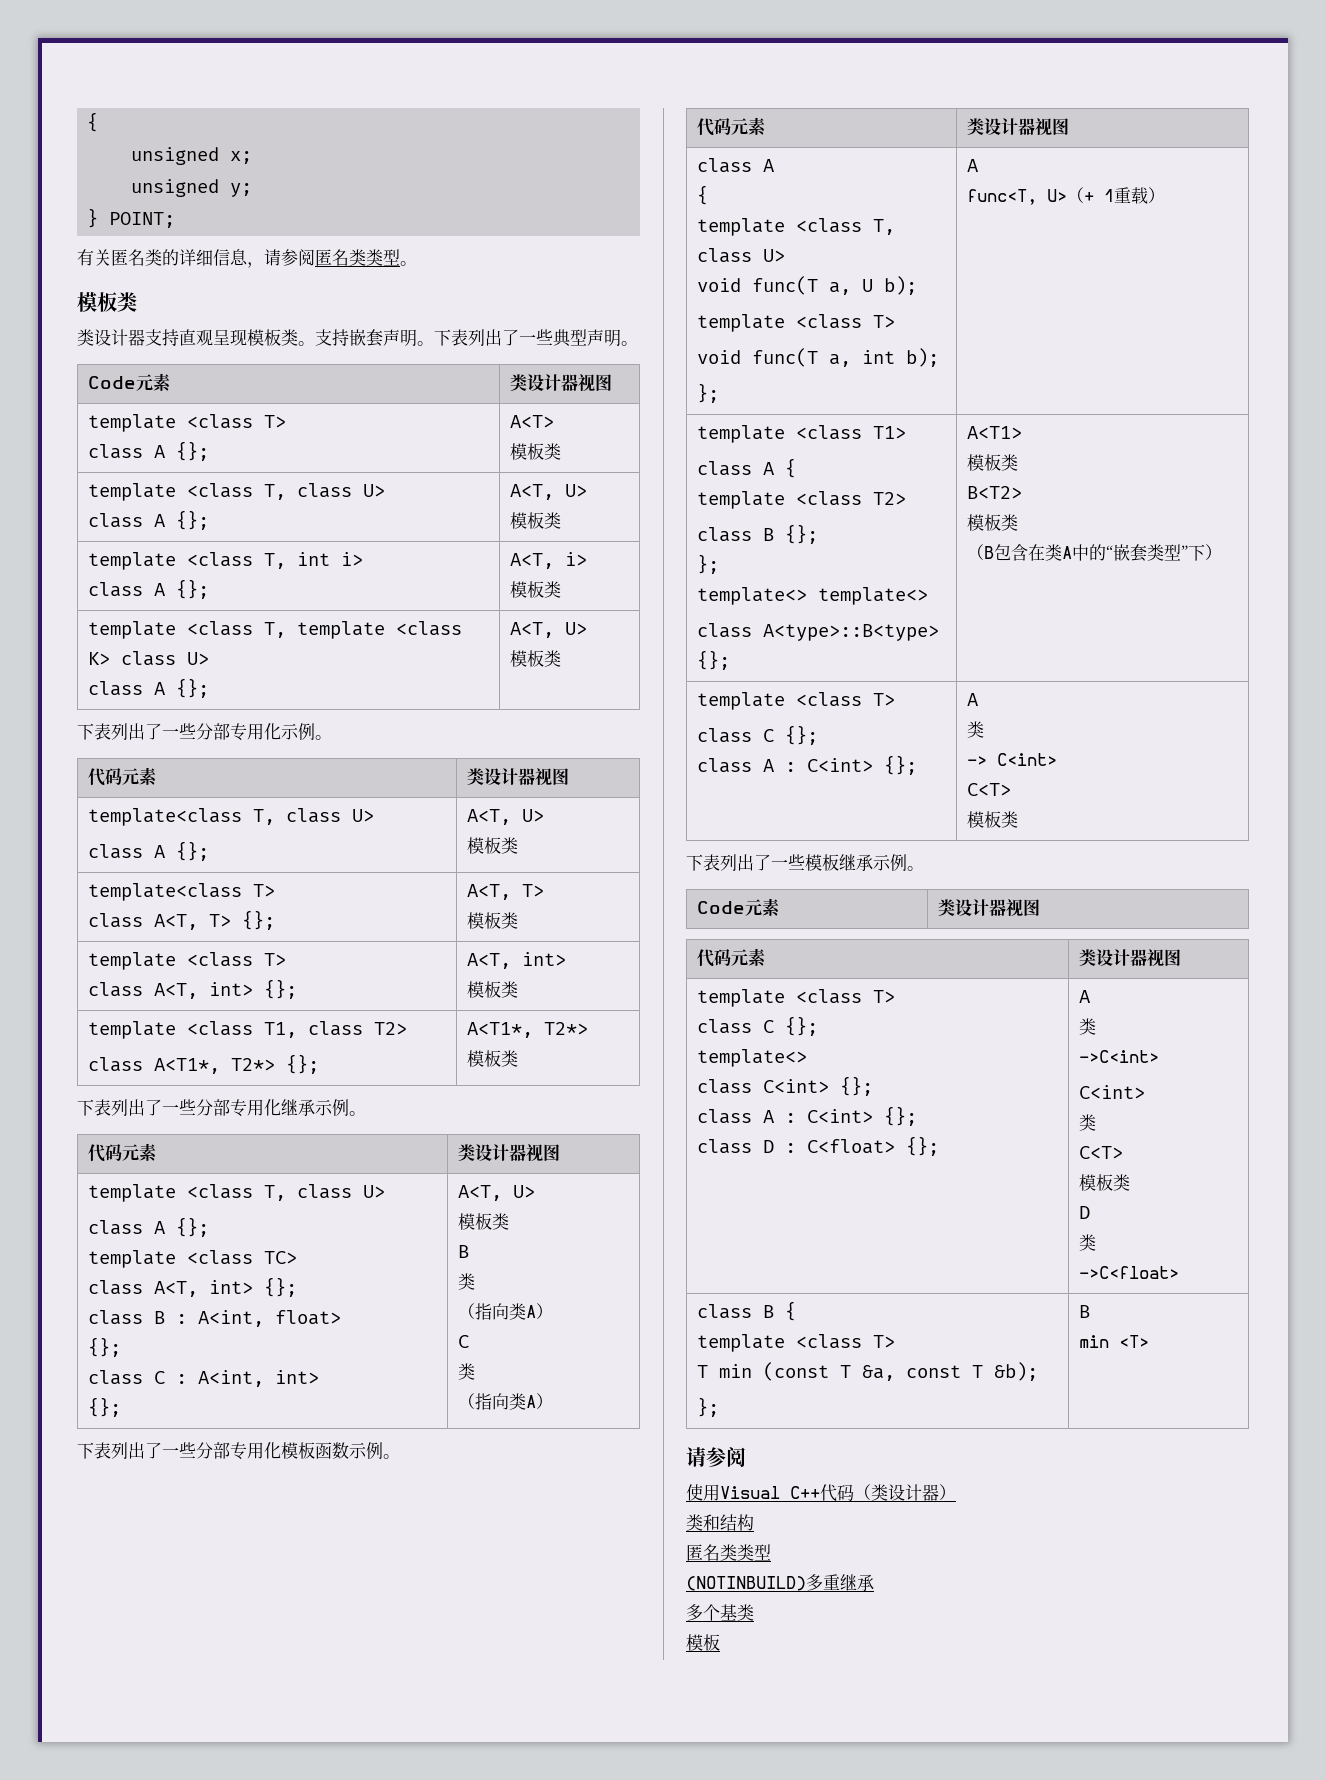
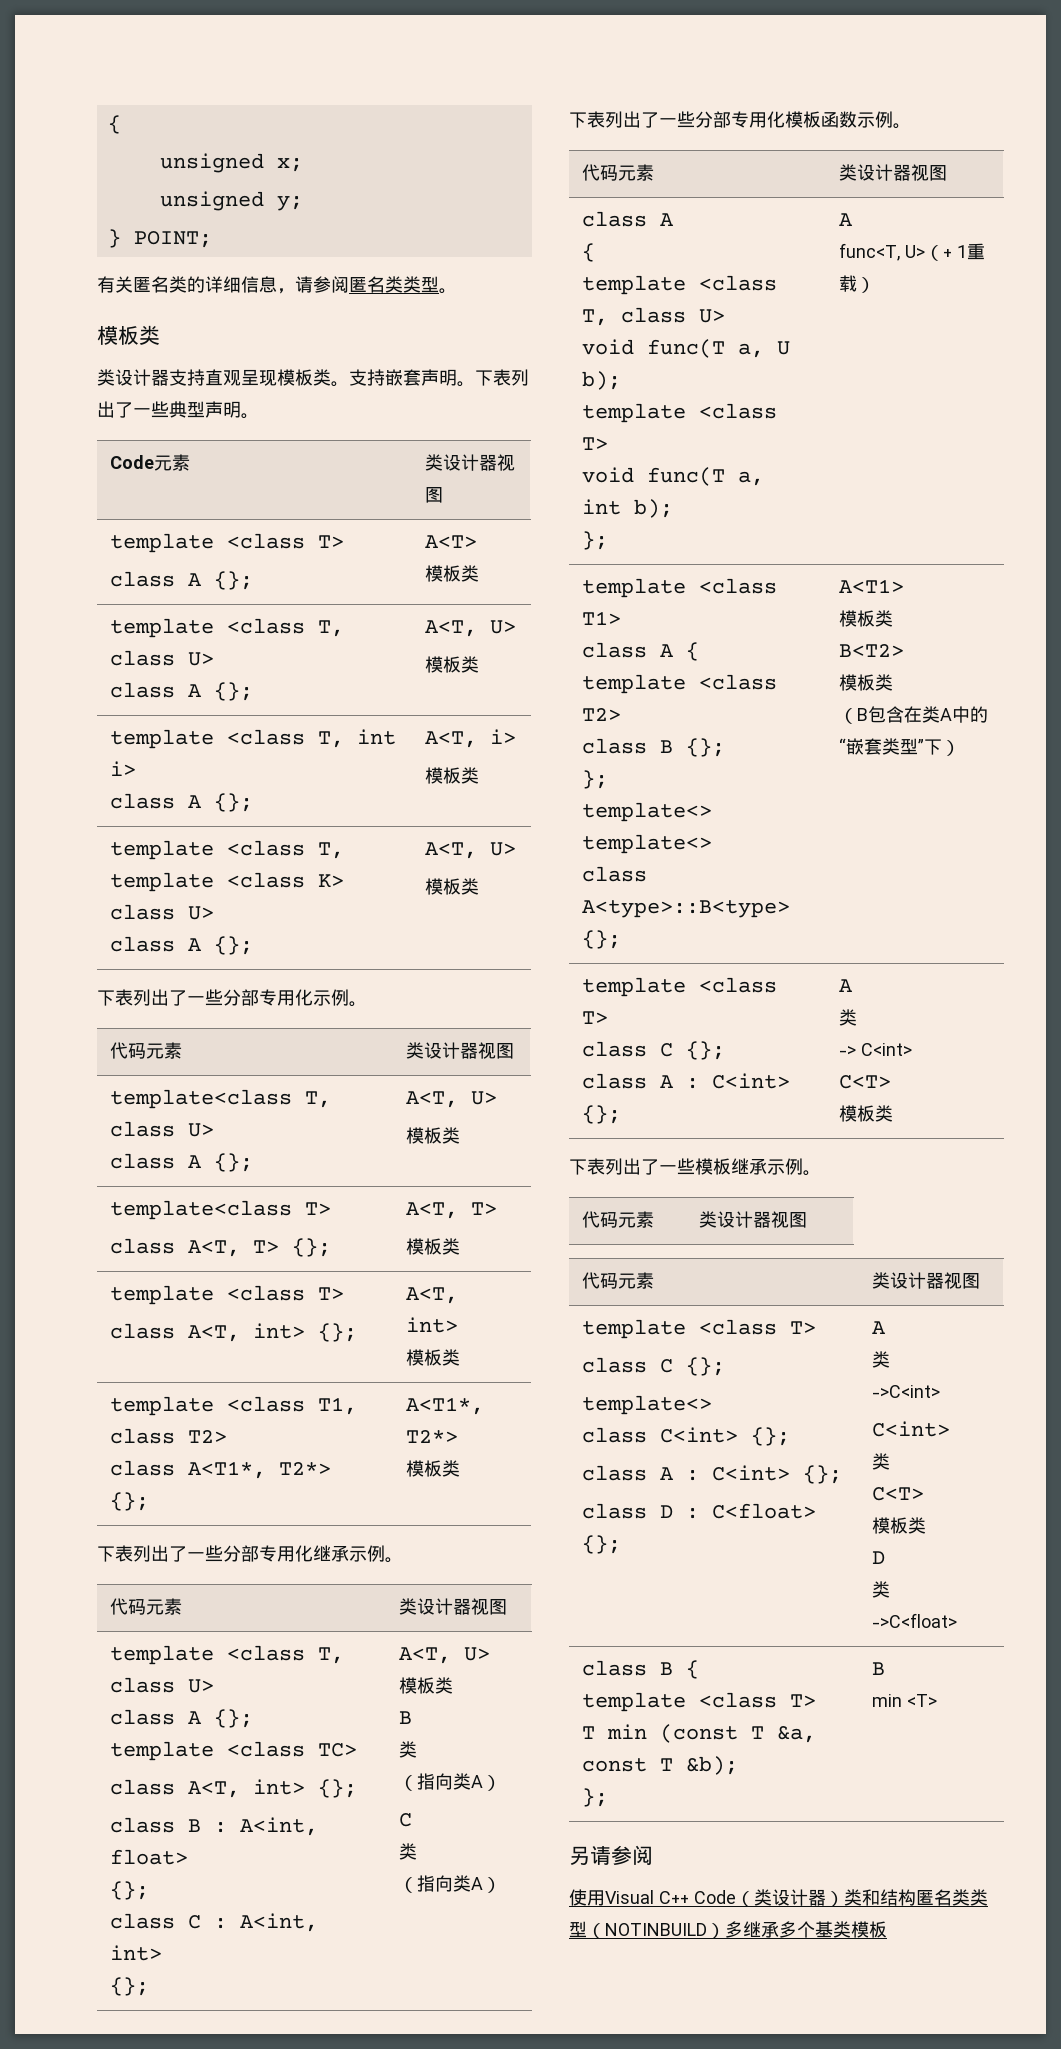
[696,901,745,914] Code -> [581,1211,618,1228] 代码
(1149, 1341) none -> [569,1846,590,1865] 另
[820,1484,854,1502] 代码 -> [694,1890,736,1904] Code
(956, 1492) // -> (844, 1899) none
[686,1544,771,1561] [686,1574,874,1591] // 匿名类类型 // (NOTINBUILD)多重继承 // -> [916,1889,988,1906] [569,1921,779,1939] 匿名类类型（NOTINBUILD）多继承
(754, 1612) // -> (851, 1929) none

